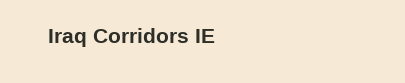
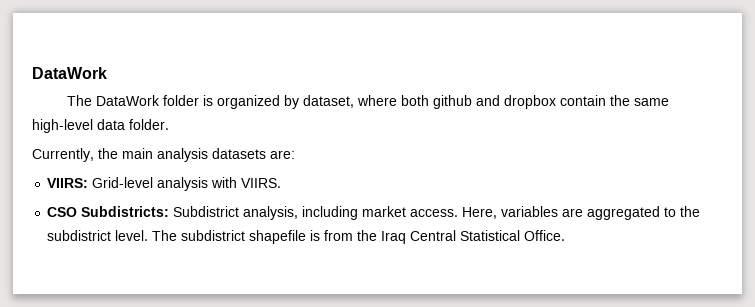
[48,28,215,47] Iraq Corridors IE -> [32,67,107,79] [67,95,670,109] [32,119,169,133] [32,148,295,162] [47,177,282,191] [47,206,701,220] [47,230,566,244] DataWork // The DataWork folder is organized by dataset, where both github and dropbox contain the same high-level data folder. // Currently, the main analysis datasets are: // VIIRS: Grid-level analysis with VIIRS. // CSO Subdistricts: Subdistrict analysis, including market access. Here, variables are aggregated to the subdistrict level. The subdistrict shapefile is from the Iraq Central Statistical Office.

